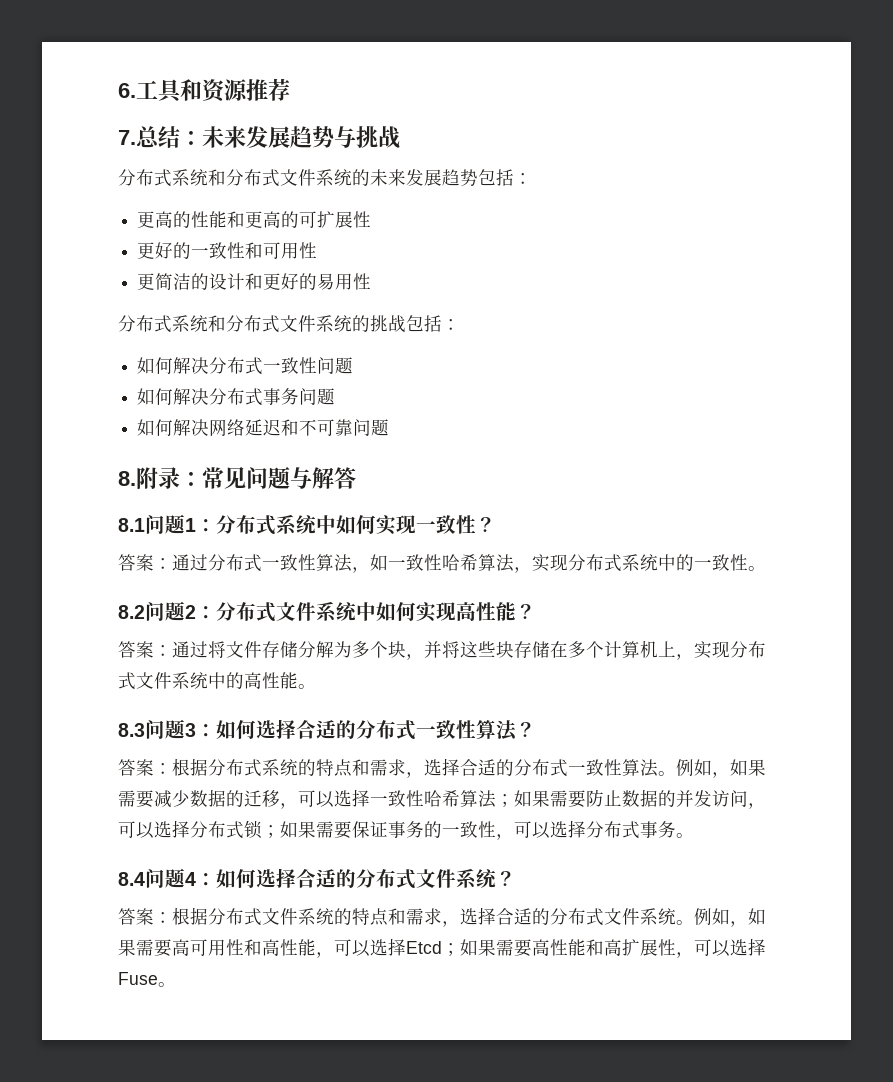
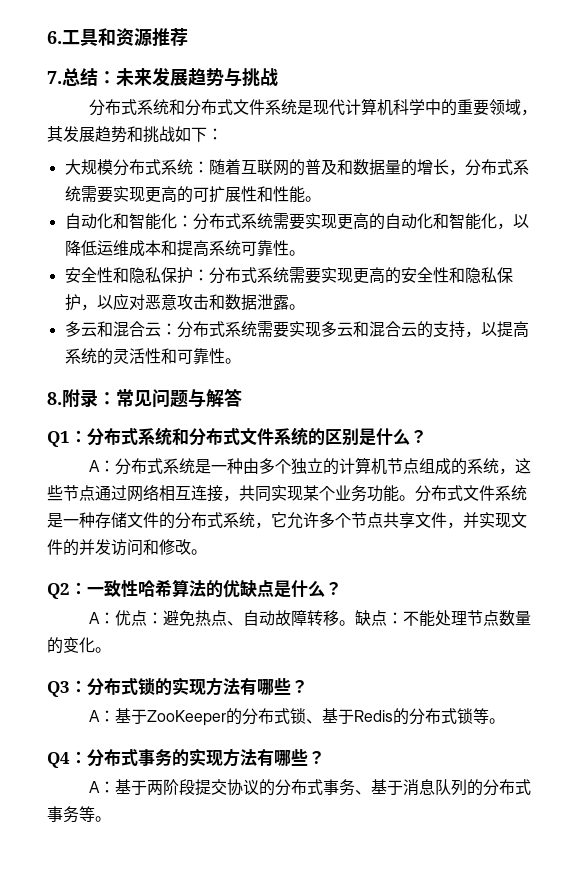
[352,169,532,186] [137,211,372,228] [137,242,318,259] [137,273,372,290] [118,315,460,333] [137,357,354,375] [137,388,336,406] [137,419,390,437] [118,466,356,490] [118,514,496,535] [118,554,766,573] [118,601,536,622] [118,640,766,660] [118,672,316,690] [118,719,536,741] [118,758,766,778] [118,789,766,809] [118,820,694,840] [118,868,516,889] [118,907,766,927] [118,938,766,958] [118,972,158,985] 的未来发展趋势包括： // 更高的性能和更高的可扩展性 // 更好的一致性和可用性 // 更简洁的设计和更好的易用性 // 分布式系统和分布式文件系统的挑战包括： // 如何解决分布式一致性问题 // 如何解决分布式事务问题 // 如何解决网络延迟和不可靠问题 // 8.附录：常见问题与解答 // 8.1问题1：分布式系统中如何实现一致性？ // 答案：通过分布式一致性算法，如一致性哈希算法，实现分布式系统中的一致性。 // 8.2问题2：分布式文件系统中如何实现高性能？ // 答案：通过将文件存储分解为多个块，并将这些块存储在多个计算机上，实现分布式文件系统中的高性能。 // 8.3问题3：如何选择合适的分布式一致性算法？ // 答案：根据分布式系统的特点和需求，选择合适的分布式一致性算法。例如，如果需要减少数据的迁移，可以选择一致性哈希算法；如果需要防止数据的并发访问，可以选择分布式锁；如果需要保证事务的一致性，可以选择分布式事务。 // 8.4问题4：如何选择合适的分布式文件系统？ // 答案：根据分布式文件系统的特点和需求，选择合适的分布式文件系统。例如，如果需要高可用性和高性能，可以选择Etcd；如果需要高性能和高扩展性，可以选择Fuse -> [296,98,537,116] [47,126,223,143] [64,159,529,176] [64,186,321,203] [64,213,529,230] [64,240,305,257] [64,267,513,284] [64,293,305,311] [64,321,529,338] [64,348,241,365] [47,388,242,408] [47,427,427,447] [88,457,531,475] [47,484,527,502] [47,512,527,529] [47,539,207,556] [47,579,342,599] [88,610,531,627] [47,637,111,654] [47,677,308,697] [88,708,505,726] [47,748,325,768] [88,779,531,796] [47,806,95,823] 是现代计算机科学中的重要领域，其发展趋势和挑战如下： // 大规模分布式系统：随着互联网的普及和数据量的增长，分布式系统需要实现更高的可扩展性和性能。 // 自动化和智能化：分布式系统需要实现更高的自动化和智能化，以降低运维成本和提高系统可靠性。 // 安全性和隐私保护：分布式系统需要实现更高的安全性和隐私保护，以应对恶意攻击和数据泄露。 // 多云和混合云：分布式系统需要实现多云和混合云的支持，以提高系统的灵活性和可靠性。 // 8.附录：常见问题与解答 // Q1：分布式系统和分布式文件系统的区别是什么？ // A：分布式系统是一种由多个独立的计算机节点组成的系统，这些节点通过网络相互连接，共同实现某个业务功能。分布式文件系统是一种存储文件的分布式系统，它允许多个节点共享文件，并实现文件的并发访问和修改。 // Q2：一致性哈希算法的优缺点是什么？ // A：优点：避免热点、自动故障转移。缺点：不能处理节点数量的变化。 // Q3：分布式锁的实现方法有哪些？ // A：基于ZooKeeper的分布式锁、基于Redis的分布式锁等。 // Q4：分布式事务的实现方法有哪些？ // A：基于两阶段提交协议的分布式事务、基于消息队列的分布式事务等

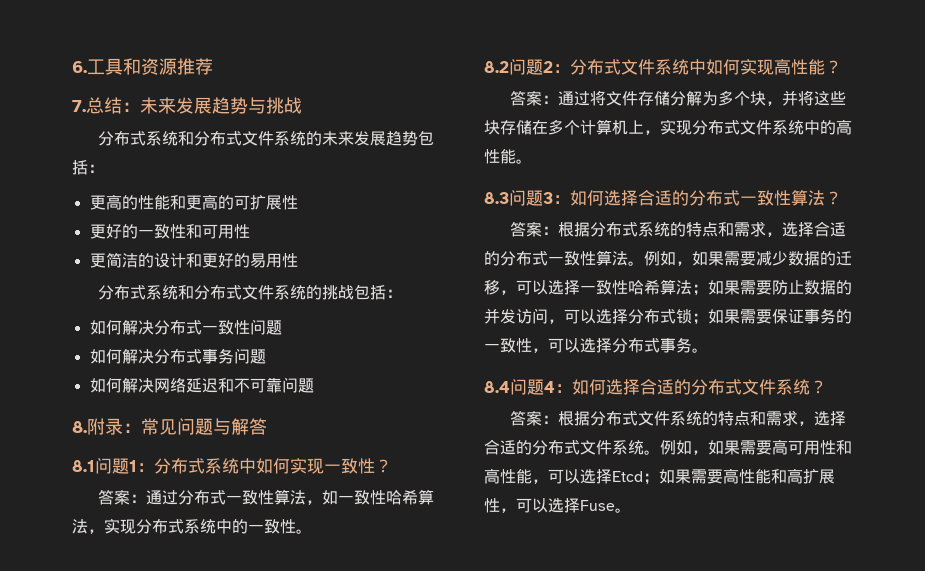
[296,98,537,116] [47,126,223,143] [64,159,529,176] [64,186,321,203] [64,213,529,230] [64,240,305,257] [64,267,513,284] [64,293,305,311] [64,321,529,338] [64,348,241,365] [47,388,242,408] [47,427,427,447] [88,457,531,475] [47,484,527,502] [47,512,527,529] [47,539,207,556] [47,579,342,599] [88,610,531,627] [47,637,111,654] [47,677,308,697] [88,708,505,726] [47,748,325,768] [88,779,531,796] [47,806,95,823] 是现代计算机科学中的重要领域，其发展趋势和挑战如下： // 大规模分布式系统：随着互联网的普及和数据量的增长，分布式系统需要实现更高的可扩展性和性能。 // 自动化和智能化：分布式系统需要实现更高的自动化和智能化，以降低运维成本和提高系统可靠性。 // 安全性和隐私保护：分布式系统需要实现更高的安全性和隐私保护，以应对恶意攻击和数据泄露。 // 多云和混合云：分布式系统需要实现多云和混合云的支持，以提高系统的灵活性和可靠性。 // 8.附录：常见问题与解答 // Q1：分布式系统和分布式文件系统的区别是什么？ // A：分布式系统是一种由多个独立的计算机节点组成的系统，这些节点通过网络相互连接，共同实现某个业务功能。分布式文件系统是一种存储文件的分布式系统，它允许多个节点共享文件，并实现文件的并发访问和修改。 // Q2：一致性哈希算法的优缺点是什么？ // A：优点：避免热点、自动故障转移。缺点：不能处理节点数量的变化。 // Q3：分布式锁的实现方法有哪些？ // A：基于ZooKeeper的分布式锁、基于Redis的分布式锁等。 // Q4：分布式事务的实现方法有哪些？ // A：基于两阶段提交协议的分布式事务、基于消息队列的分布式事务等 -> [306,130,435,146] [72,160,104,175] [89,194,298,210] [89,224,250,239] [89,252,298,268] [98,284,403,300] [89,319,282,335] [89,348,266,364] [89,377,314,393] [72,418,267,435] [72,458,392,474] [98,489,435,505] [72,518,312,534] [484,59,842,75] [510,90,847,106] [484,119,852,135] [484,149,532,164] [484,190,842,206] [510,221,847,237] [484,250,852,266] [484,279,852,296] [484,308,852,325] [484,337,708,353] [484,379,827,395] [510,410,847,426] [484,439,852,455] [484,468,835,485] [484,498,615,513] 的未来发展趋势包括： // 更高的性能和更高的可扩展性 // 更好的一致性和可用性 // 更简洁的设计和更好的易用性 // 分布式系统和分布式文件系统的挑战包括： // 如何解决分布式一致性问题 // 如何解决分布式事务问题 // 如何解决网络延迟和不可靠问题 // 8.附录：常见问题与解答 // 8.1问题1：分布式系统中如何实现一致性？ // 答案：通过分布式一致性算法，如一致性哈希算法，实现分布式系统中的一致性。 // 8.2问题2：分布式文件系统中如何实现高性能？ // 答案：通过将文件存储分解为多个块，并将这些块存储在多个计算机上，实现分布式文件系统中的高性能。 // 8.3问题3：如何选择合适的分布式一致性算法？ // 答案：根据分布式系统的特点和需求，选择合适的分布式一致性算法。例如，如果需要减少数据的迁移，可以选择一致性哈希算法；如果需要防止数据的并发访问，可以选择分布式锁；如果需要保证事务的一致性，可以选择分布式事务。 // 8.4问题4：如何选择合适的分布式文件系统？ // 答案：根据分布式文件系统的特点和需求，选择合适的分布式文件系统。例如，如果需要高可用性和高性能，可以选择Etcd；如果需要高性能和高扩展性，可以选择Fuse

